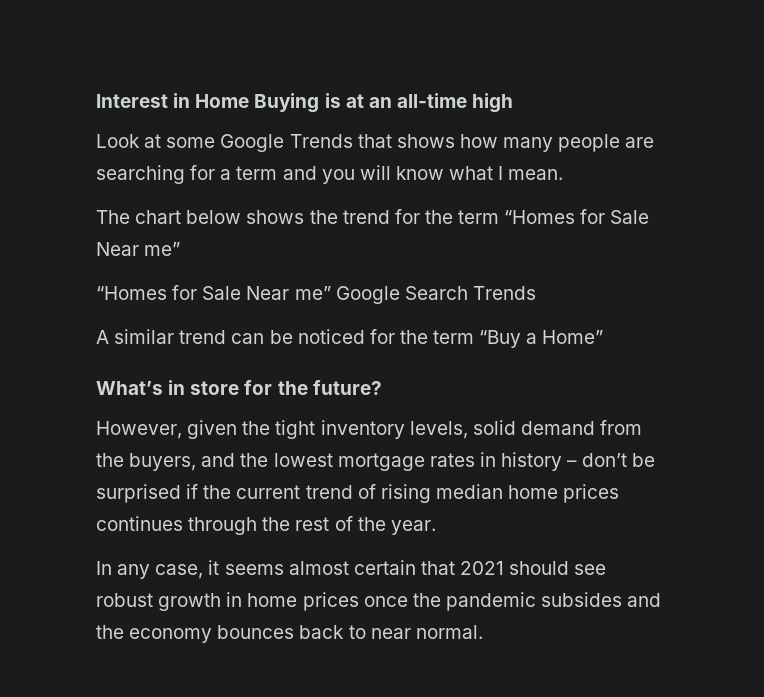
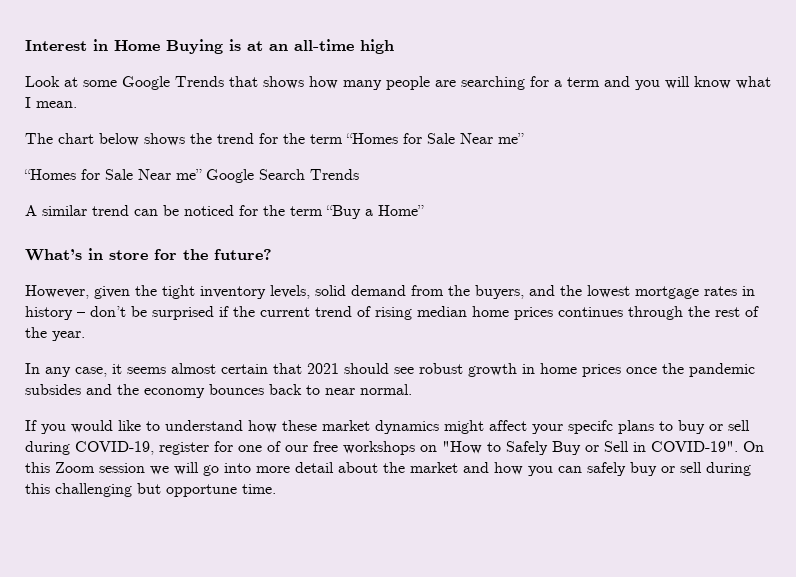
(483, 632) none -> [25,420,750,434] [25,441,764,455] [25,462,751,476] [25,483,276,497] // If you would like to understand how these market dynamics might affect your specifc plans to buy or sell during COVID-19, register for one of our free workshops on "How to Safely Buy or Sell in COVID-19". On this Zoom session we will go into more detail about the market and how you can safely buy or sell during this challenging but opportune time.

